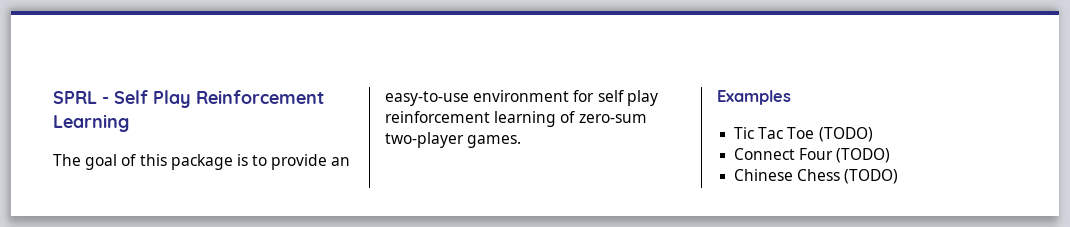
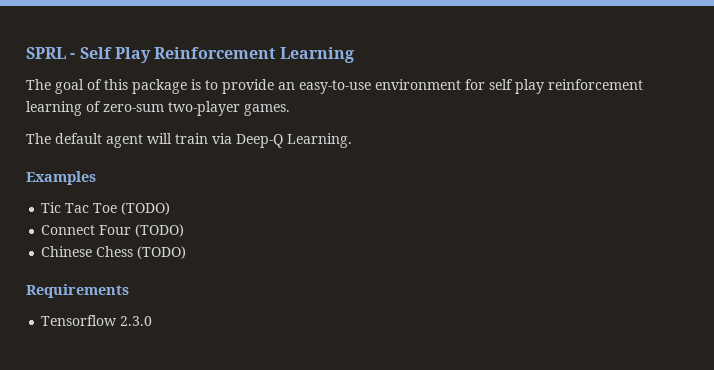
(522, 141) none -> [26,133,352,148] // The default agent will train via Deep-Q Learning.
(899, 176) none -> [26,284,129,298] [41,315,153,326] // Requirements // Tensorflow 2.3.0

